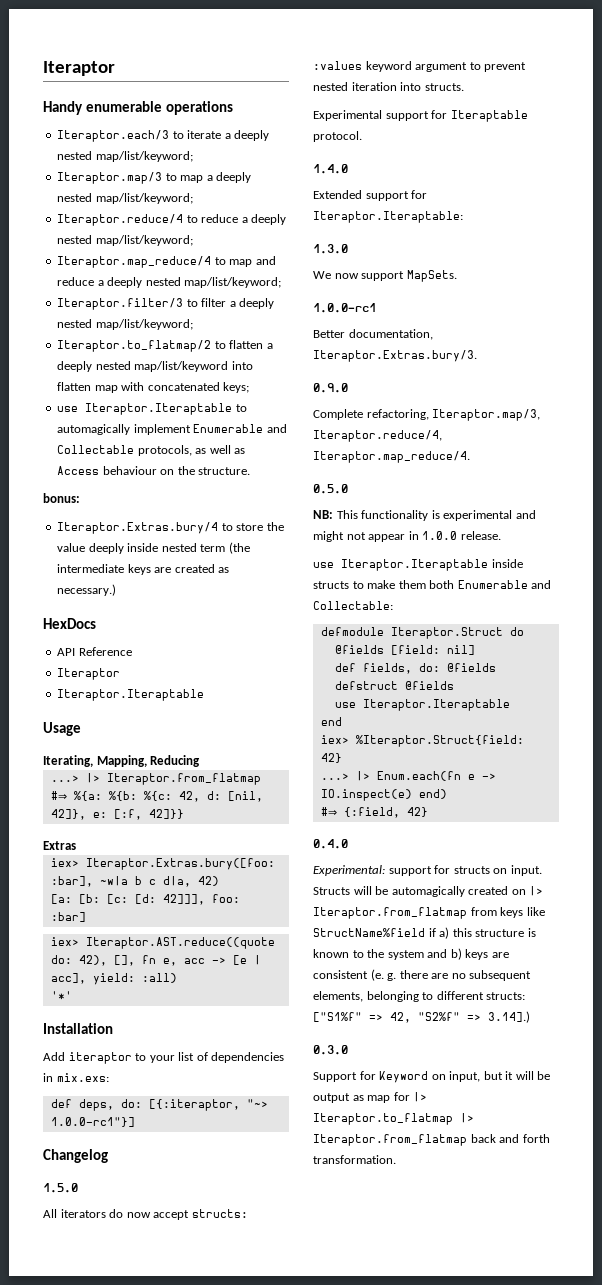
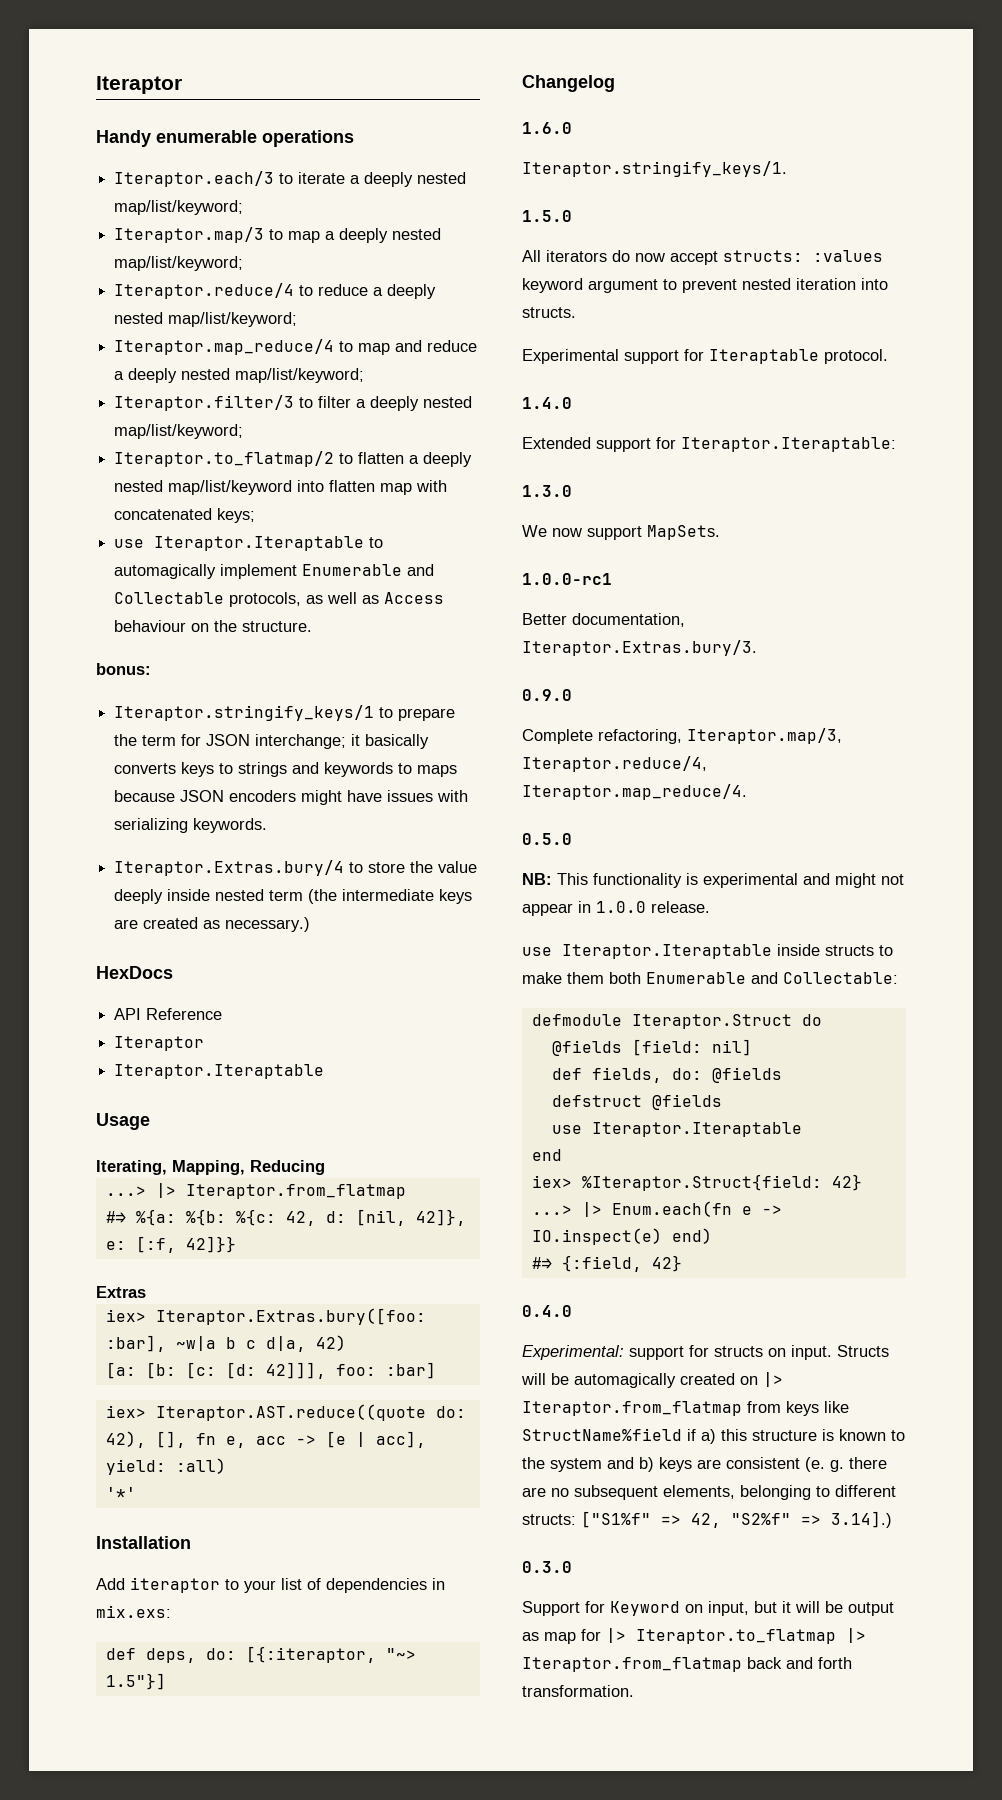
(80, 498) none -> [114,705,456,721] [114,734,430,749] [114,762,458,777] [114,790,469,805] [114,818,268,833] // Iteraptor.stringify_keys/1 to prepare the term for JSON interchange; it basically converts keys to strings and keywords to maps because JSON encoders might have issues with serializing keywords.
[50,1117,135,1127] 1.0.0-rc1"}] -> [105,1673,166,1690] 1.5"}]
(108, 1156) none -> [522,122,572,134] [522,161,787,177] // 1.6.0 // Iteraptor.stringify_keys/1.

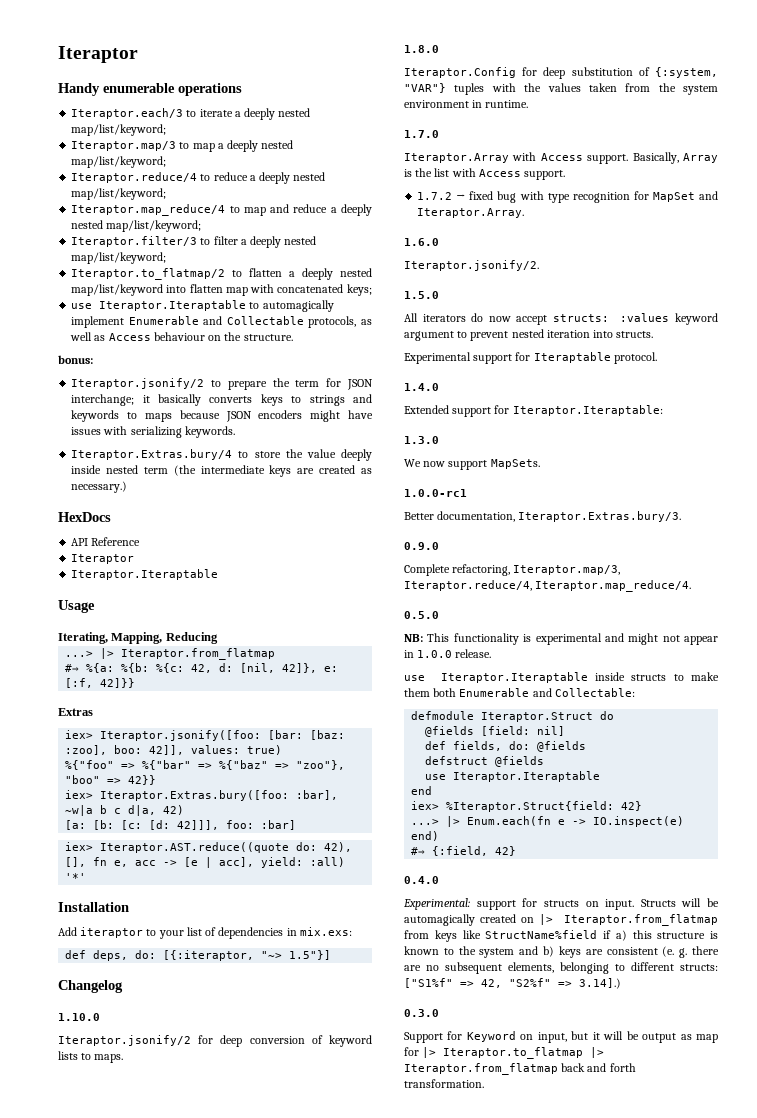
[114,705,375,721] Iteraptor.stringify_keys/1 -> [71,378,205,389] Iteraptor.jsonify/2
(146, 1292) none -> [65,730,346,741] [65,745,283,755] [65,760,346,770] [65,775,157,785] // iex> Iteraptor.jsonify([foo: [bar: [baz: :zoo], boo: 42]], values: true) // %{"foo" => %{"bar" => %{"baz" => "zoo"}, "boo" => 42}}
(615, 83) none -> [58,1013,100,1021] [58,1035,372,1047] [58,1051,124,1063] [404,45,439,53] [404,67,718,79] [404,83,718,95] [404,100,529,108] [404,130,439,138] [404,152,718,164] [404,168,566,180] [417,191,718,203] [417,208,525,218] // 1.10.0 // Iteraptor.jsonify/2 for deep conversion of keyword lists to maps. // 1.8.0 // Iteraptor.Config for deep substitution of {:system, "VAR"} tuples with the values taken from the system environment in runtime. // 1.7.0 // Iteraptor.Array with Access support. Basically, Array is the list with Access support. // 1.7.2 → fixed bug with type recognition for MapSet and Iteraptor.Array.
[522,161,787,177] Iteraptor.stringify_keys/1. -> [404,260,539,271] Iteraptor.jsonify/2.

